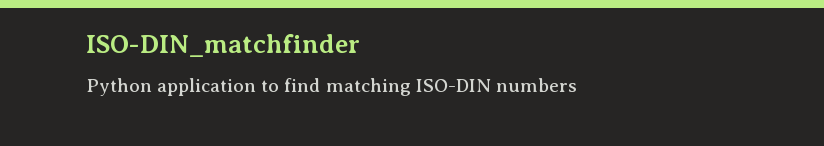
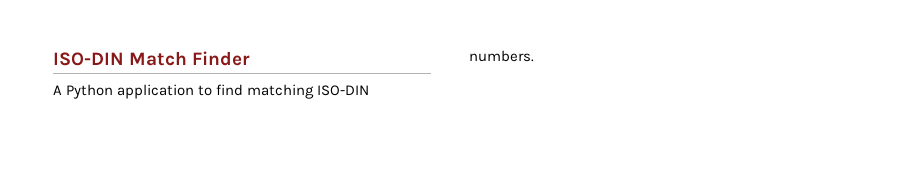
[86,34,360,57] ISO-DIN_matchfinder // -> [53,51,251,66] [53,85,62,95] ISO-DIN Match Finder // A
[495,78,577,92] numbers -> [469,50,534,62] numbers.

